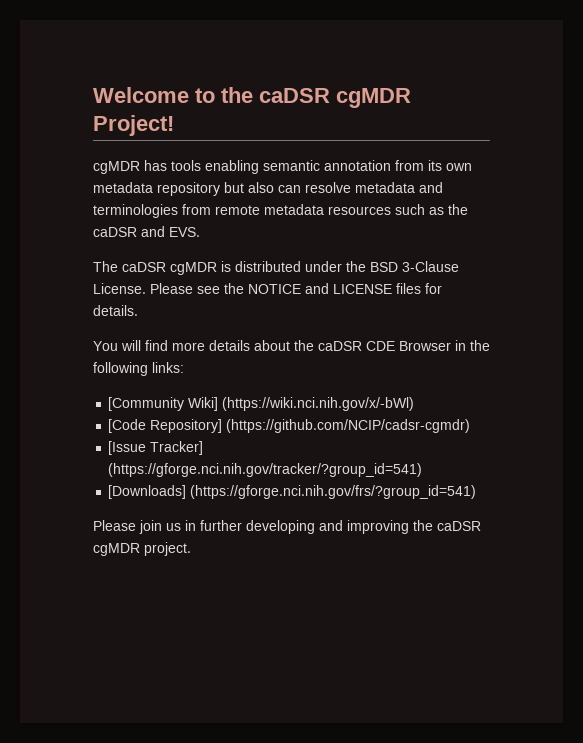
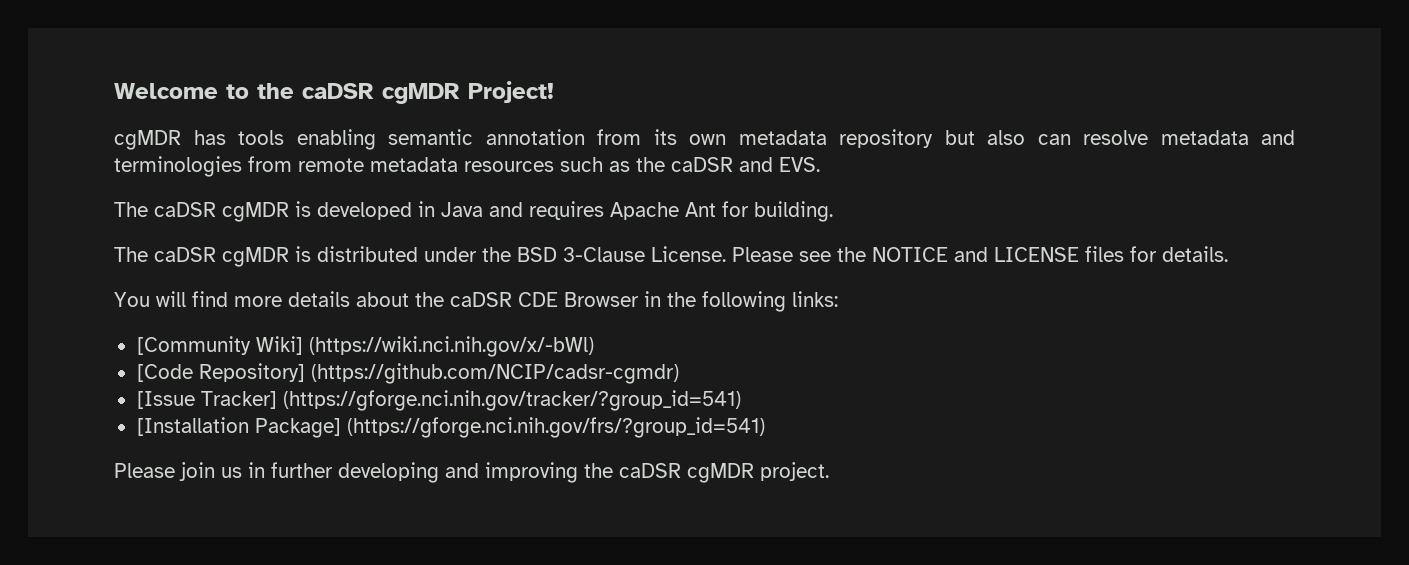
(200, 232) none -> [114,201,833,222] // The caDSR cgMDR is developed in Java and requires Apache Ant for building.
[108,485,187,499] [Downloads] -> [136,417,341,438] [Installation Package]

